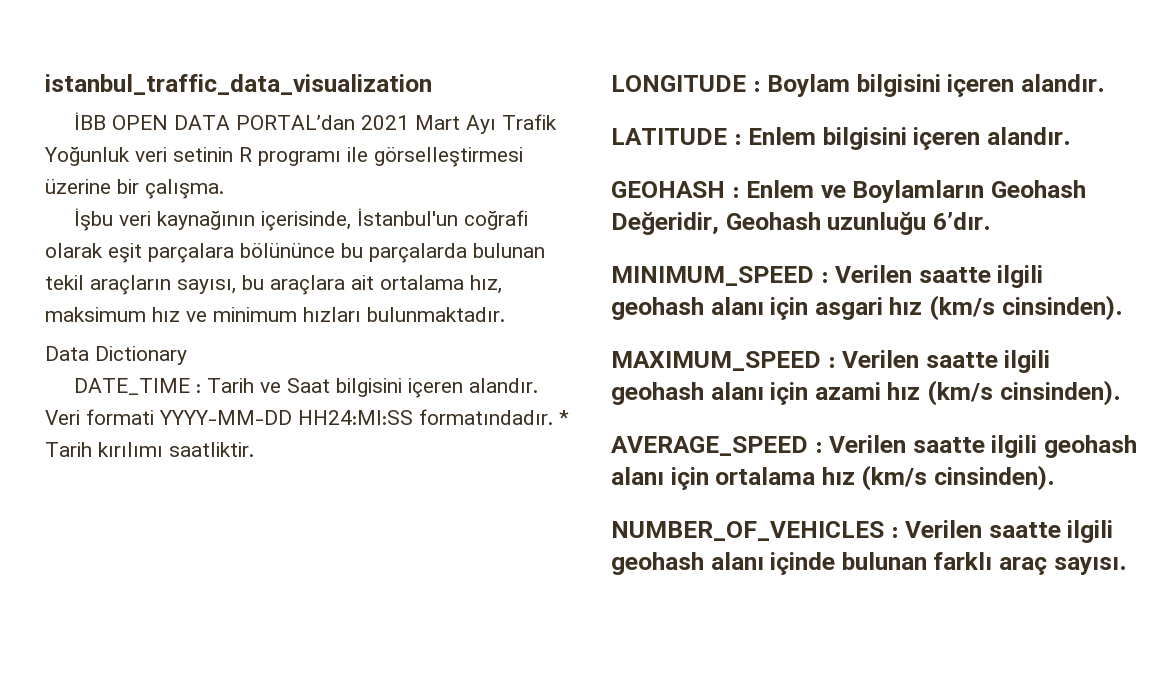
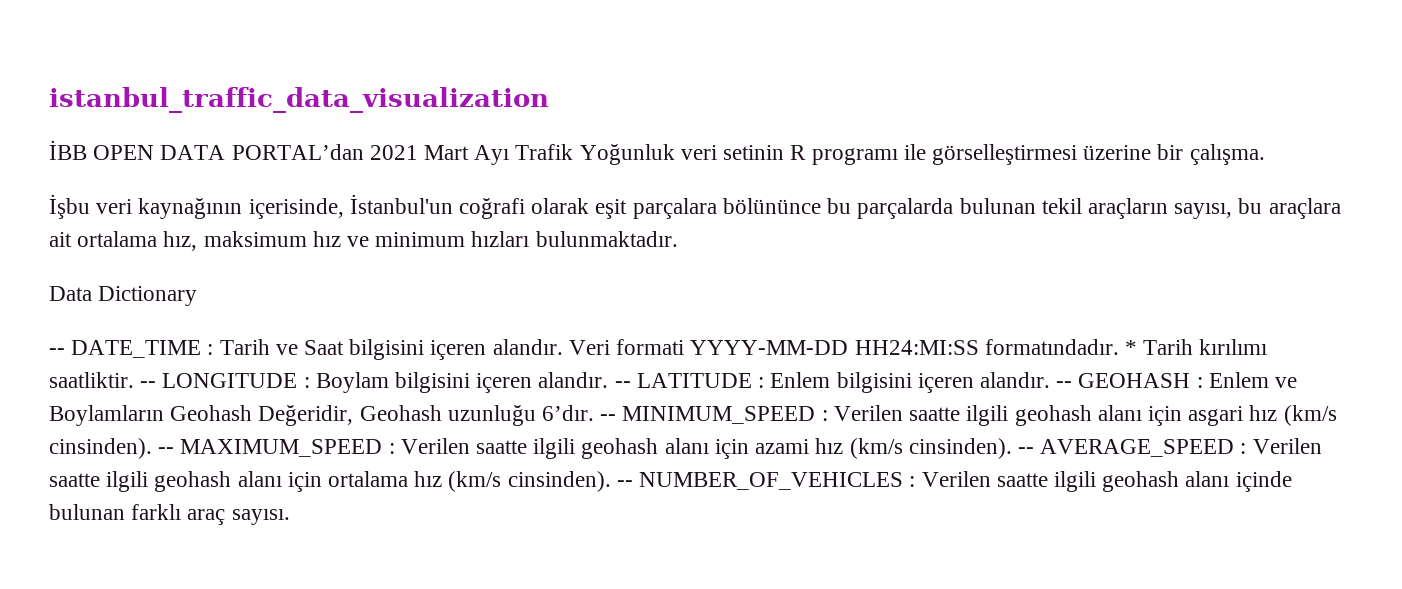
(187, 355) none -> [49,348,65,355] --
(254, 449) // -> [140,381,157,388] --
(1106, 83) // -> [614,381,631,388] --
(1072, 136) // -> [1056,381,1073,388] --
(991, 221) // -> [600,414,617,421] --
(1123, 308) // -> [158,447,175,454] --
(1121, 393) // -> [1017,447,1034,454] --
(1056, 478) // -> [616,480,633,487] --

